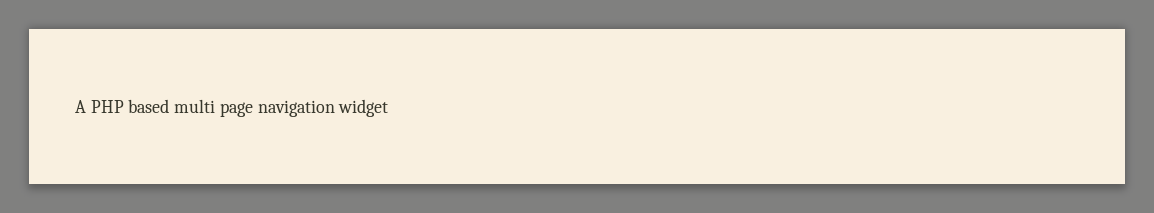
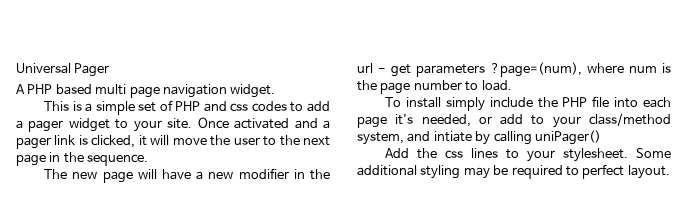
(75, 106) none -> [16,63,110,77] Universal Pager //
[338,99,389,117] widget -> [230,84,276,98] [44,100,330,115] [16,117,331,132] [16,135,330,149] [16,152,149,166] [44,168,330,183] [357,62,671,77] [357,80,512,94] [385,96,671,111] [357,113,671,128] [357,130,601,145] [385,148,671,162] [357,164,670,179] widget. // This is a simple set of PHP and css codes to add a pager widget to your site. Once activated and a pager link is clicked, it will move the user to the next page in the sequence. // The new page will have a new modifier in the url - get parameters ?page=(num), where num is the page number to load. // To install simply include the PHP file into each page it's needed, or add to your class/method system, and intiate by calling uniPager() // Add the css lines to your stylesheet. Some additional styling may be required to perfect layout.

